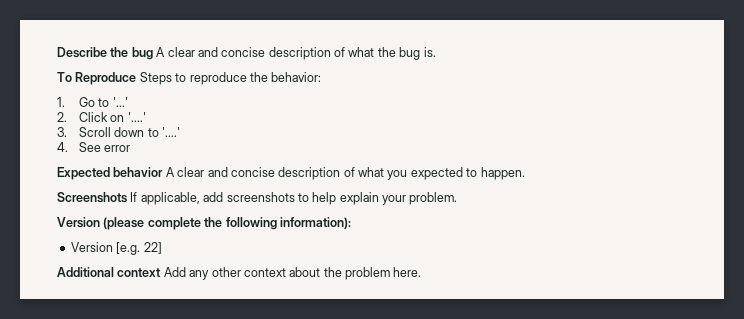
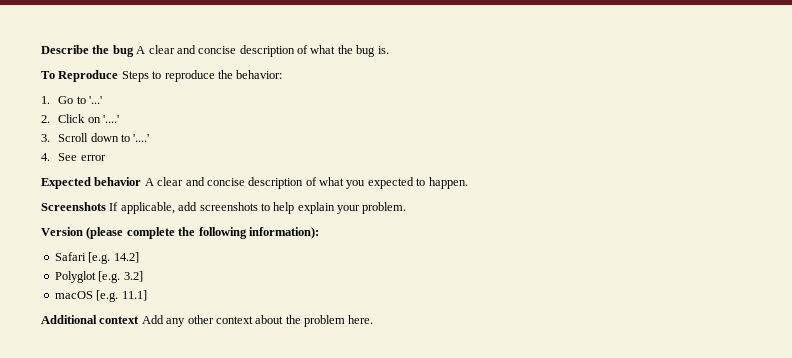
[70,242,162,255] Version [e.g. 22] -> [54,252,139,264] [54,271,143,283] [54,290,147,302] Safari [e.g. 14.2] // Polyglot [e.g. 3.2] // macOS [e.g. 11.1]

